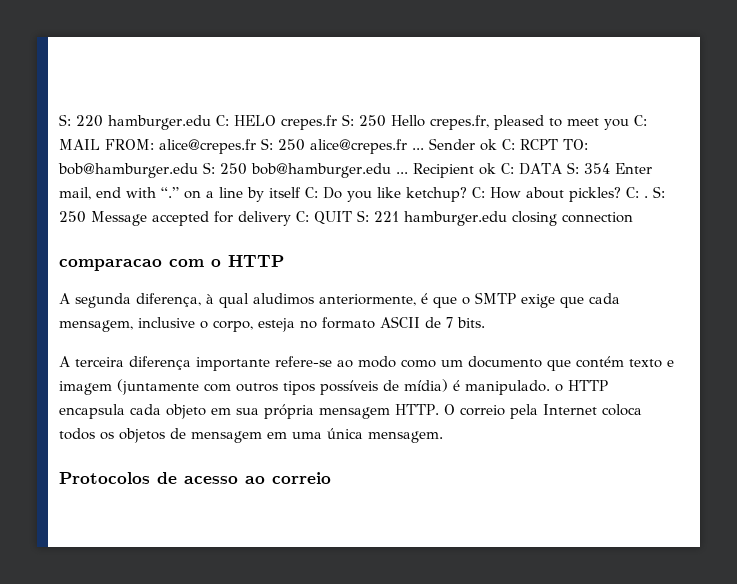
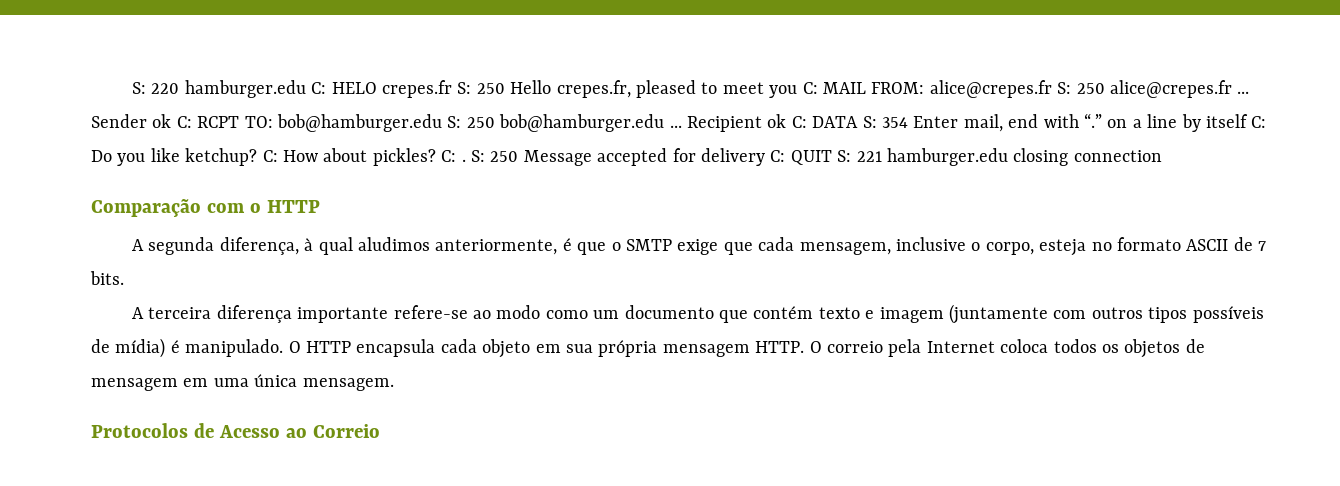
[59,259,162,271] comparacao -> [91,198,201,217] Comparação
[555,384,563,392] o -> [288,341,301,353] O
[184,472,331,484] acesso ao correio -> [218,424,380,438] Acesso ao Correio

